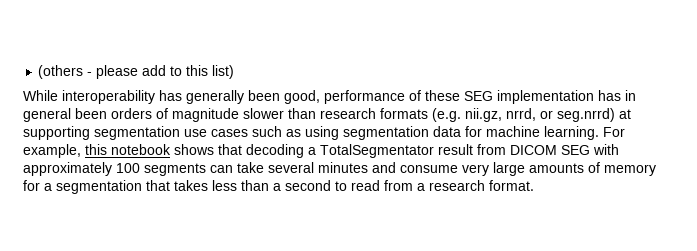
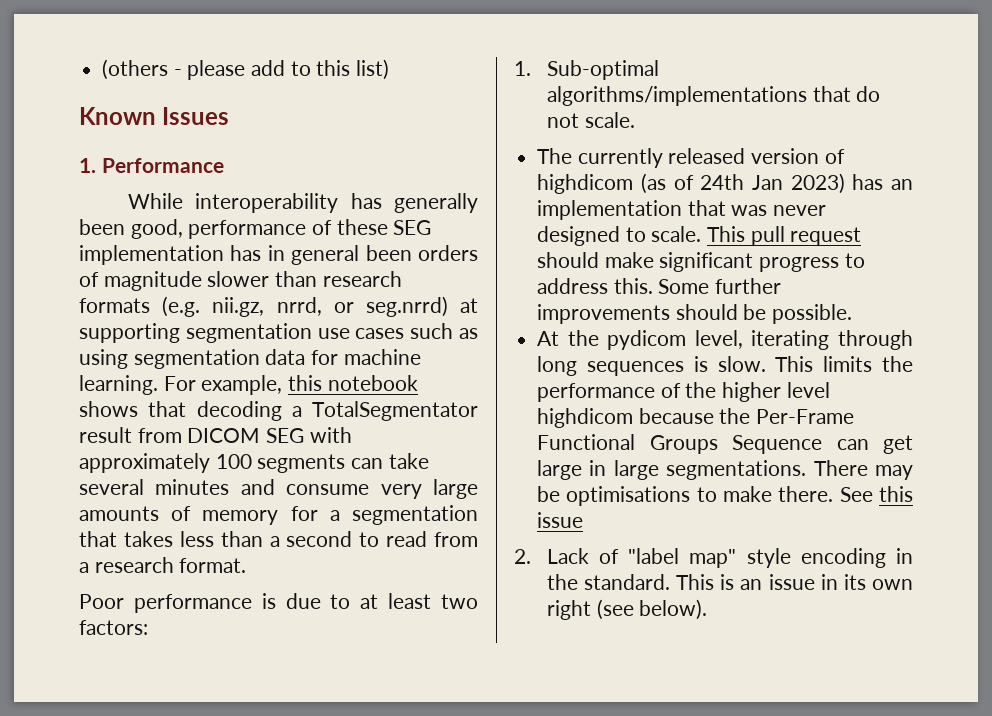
(235, 72) none -> [79,107,230,125] [79,158,224,173] // Known Issues // 1. Performance
(534, 185) none -> [79,593,478,613] [79,620,148,635] [514,60,659,80] [546,86,881,106] [546,112,635,128] [537,148,845,168] [537,173,913,194] [537,200,827,220] [537,226,862,246] [537,252,865,272] [537,278,782,294] [537,304,853,324] [537,330,913,350] [537,356,913,376] [537,382,830,402] [537,408,855,428] [537,434,913,454] [537,460,913,480] [537,486,913,506] [537,512,584,528] [514,548,913,568] [546,574,913,590] [546,599,708,620] // Poor performance is due to at least two factors: // 1. Sub-optimal algorithms/implementations that do not scale. // The currently released version of highdicom (as of 24th Jan 2023) has an implementation that was never designed to scale. This pull request should make significant progress to address this. Some further improvements should be possible. // At the pydicom level, iterating through long sequences is slow. This limits the performance of the higher level highdicom because the Per-Frame Functional Groups Sequence can get large in large segmentations. There may be optimisations to make there. See this issue // 2. Lack of "label map" style encoding in the standard. This is an issue in its own right (see below).

